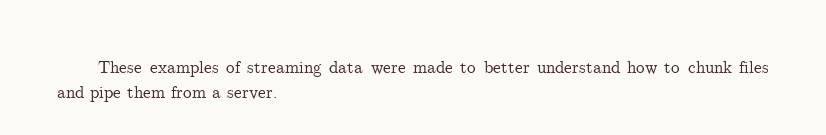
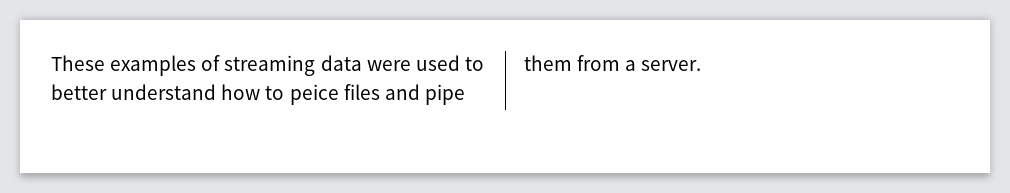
[412,61,453,73] made -> [415,55,460,71] used
[687,61,732,73] chunk -> [289,84,339,105] peice

